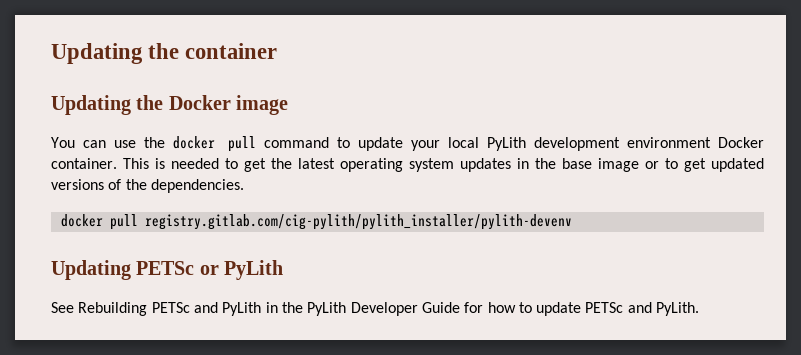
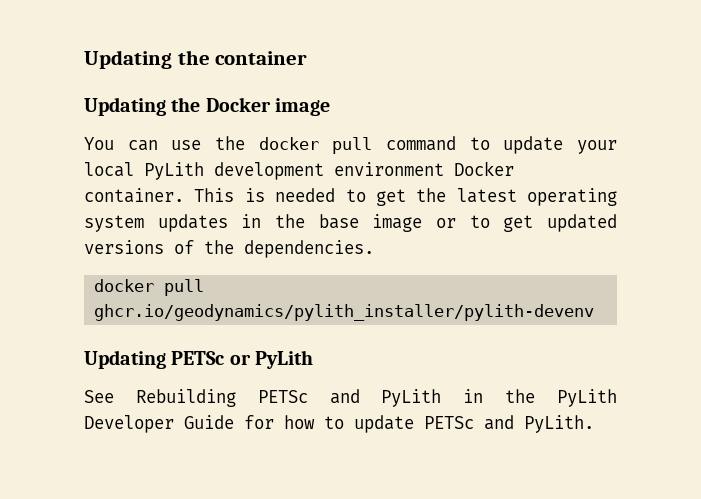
[144,214,572,230] registry.gitlab.com/cig-pylith/pylith_installer/pylith-devenv -> [94,304,595,321] ghcr.io/geodynamics/pylith_installer/pylith-devenv

